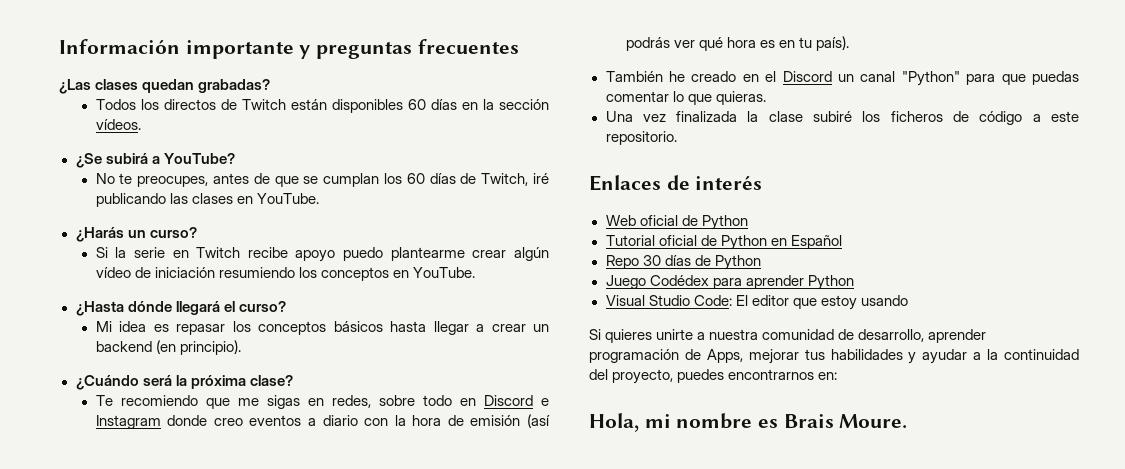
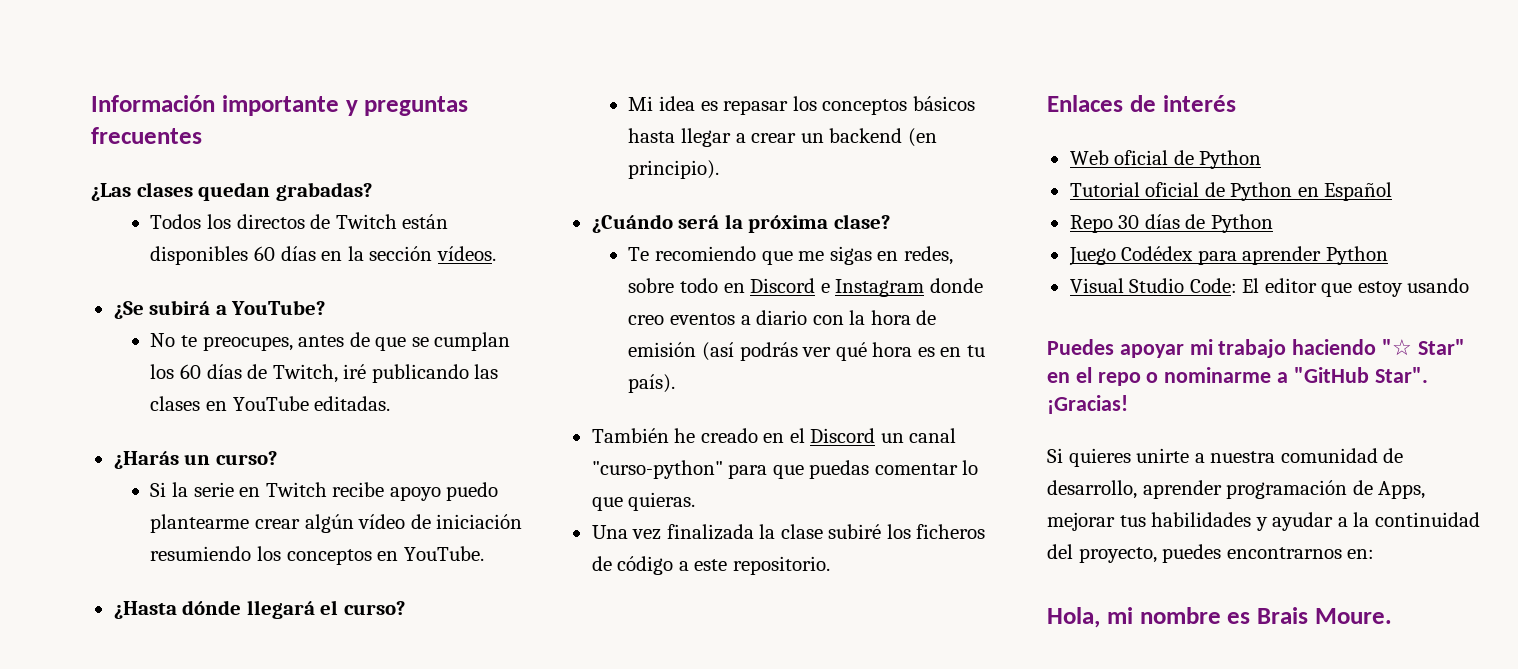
[256,193,319,204] YouTube. -> [232,396,391,411] YouTube editadas.
[901,71,960,86] "Python" -> [591,460,723,479] "curso-python"
(908, 300) none -> [1047,339,1465,358] [1047,367,1428,386] [1047,395,1128,414] // Puedes apoyar mi trabajo haciendo "☆ Star" en el repo o nominarme a "GitHub Star". ¡Gracias!

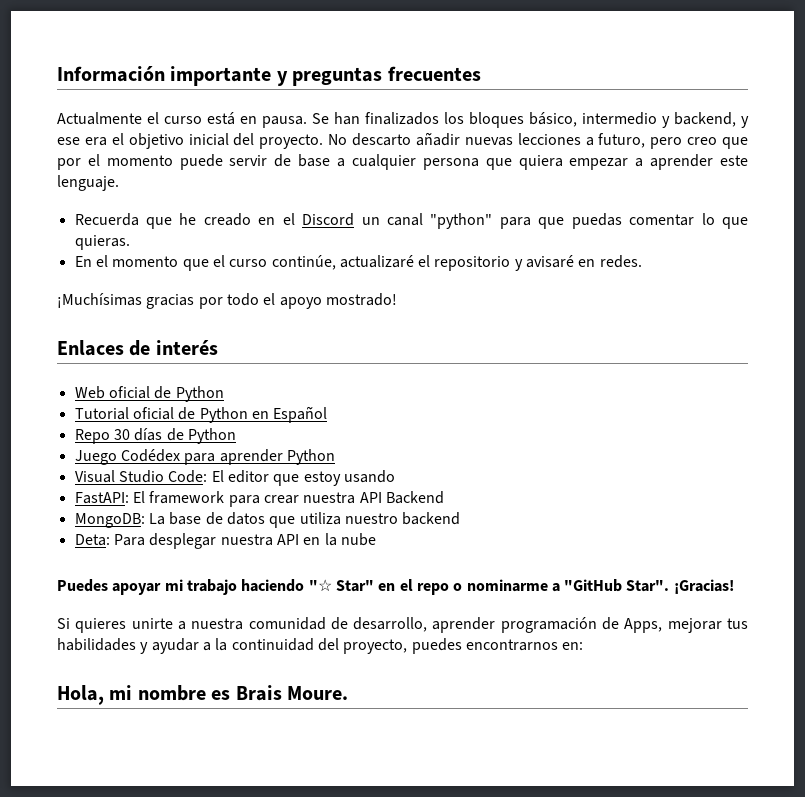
[91,182,372,201] [150,214,449,229] [150,246,496,265] [113,300,326,319] [150,332,511,351] [150,364,499,383] [150,396,391,411] [113,451,277,469] [150,482,499,501] [150,514,523,533] [150,546,484,565] [113,600,405,619] [628,96,975,115] [628,128,937,147] [628,160,720,179] [591,214,890,233] [628,246,953,265] [628,278,983,297] [628,310,937,325] [628,342,985,361] [628,374,676,393] [591,428,669,443] ¿Las clases quedan grabadas? // Todos los directos de Twitch están disponibles 60 días en la sección vídeos. // ¿Se subirá a YouTube? // No te preocupes, antes de que se cumplan los 60 días de Twitch, iré publicando las clases en YouTube editadas. // ¿Harás un curso? // Si la serie en Twitch recibe apoyo puedo plantearme crear algún vídeo de iniciación resumiendo los conceptos en YouTube. // ¿Hasta dónde llegará el curso? // Mi idea es repasar los conceptos básicos hasta llegar a crear un backend (en principio). // ¿Cuándo será la próxima clase? // Te recomiendo que me sigas en redes, sobre todo en Discord e Instagram donde creo eventos a diario con la hora de emisión (así podrás ver qué hora es en tu país). // También -> [57,112,749,128] [57,132,748,149] [57,154,749,170] [57,175,119,191] [74,213,173,229] Actualmente el curso está en pausa. Se han finalizados los bloques básico, intermedio y backend, y ese era el objetivo inicial del proyecto. No descarto añadir nuevas lecciones a futuro, pero creo que por el momento puede servir de base a cualquier persona que quiera empezar a aprender este lenguaje. // Recuerda que
[591,460,723,479] "curso-python" -> [430,213,493,229] "python"
[591,524,986,540] [591,556,830,575] Una vez finalizada la clase subiré los ficheros de código a este repositorio. -> [74,255,642,271] [57,293,397,309] En el momento que el curso continúe, actualizaré el repositorio y avisaré en redes. // ¡Muchísimas gracias por todo el apoyo mostrado!
(1470, 285) none -> [74,491,444,507] [74,512,461,528] [74,533,376,549] // FastAPI: El framework para crear nuestra API Backend // MongoDB: La base de datos que utiliza nuestro backend // Deta: Para desplegar nuestra API en la nube

